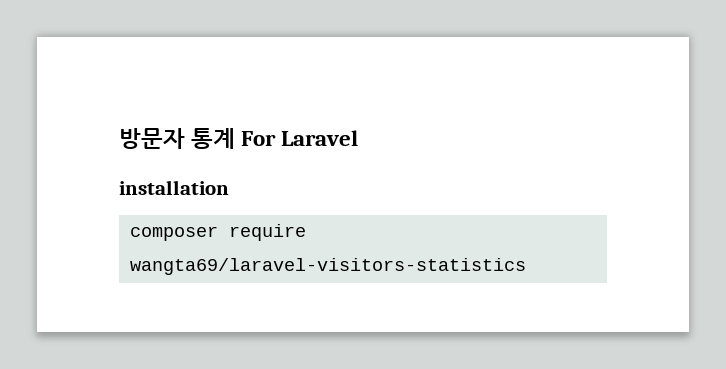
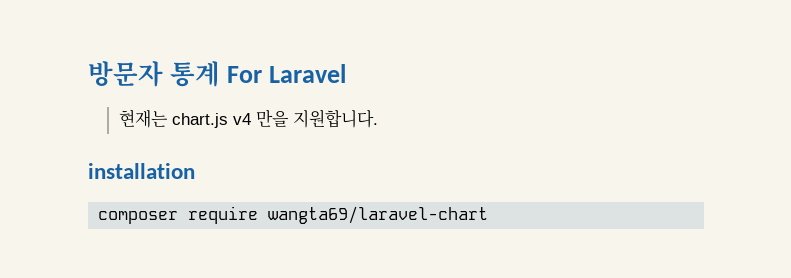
(359, 138) none -> [118,109,378,128] // 현재는 chart.js v4 만을 지원합니다.
[129,258,526,275] wangta69/laravel-visitors-statistics -> [268,206,489,224] wangta69/laravel-chart

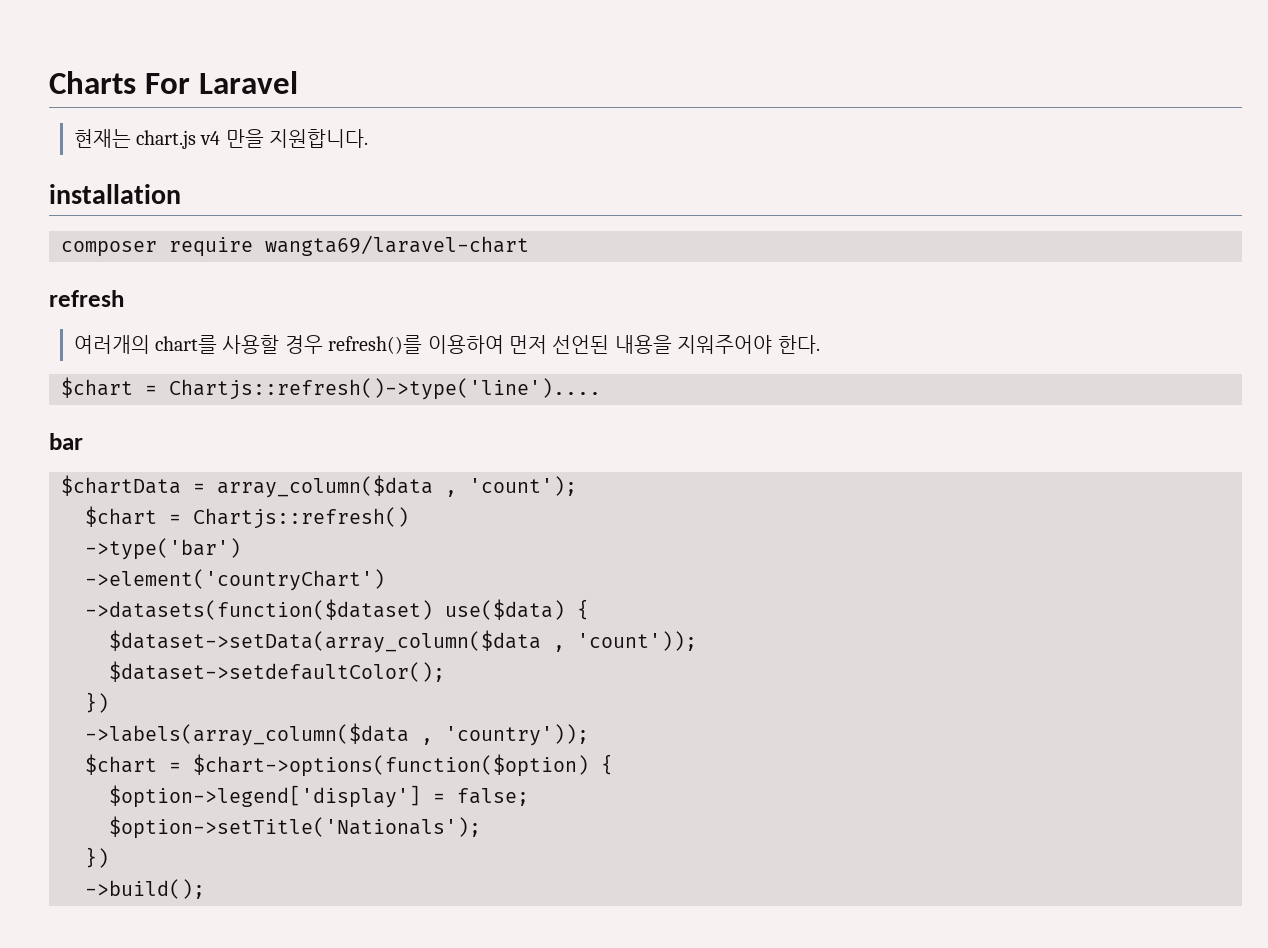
[88,61,220,87] 방문자 통계 -> [49,71,136,94] Charts
(489, 215) none -> [49,290,124,307] [73,335,820,354] [61,377,601,400] [49,433,83,450] [61,475,577,498] [85,506,409,529] [85,538,241,560] [85,569,385,591] [85,599,589,620] [109,630,697,653] [109,661,445,682] [85,692,109,713] [85,723,589,746] [85,754,613,777] [109,785,529,808] [109,816,481,839] [85,847,109,868] [85,879,205,899] // refresh // 여러개의 chart를 사용할 경우 refresh()를 이용하여 먼저 선언된 내용을 지워주어야 한다. // $chart = Chartjs::refresh()->type('line').... // bar // $chartData = array_column($data , 'count'); // $chart = Chartjs::refresh() // ->type('bar') // ->element('countryChart') // ->datasets(function($dataset) use($data) { // $dataset->setData(array_column($data , 'count')); // $dataset->setdefaultColor(); // }) // ->labels(array_column($data , 'country')); // $chart = $chart->options(function($option) { // $option->legend['display'] = false; // $option->setTitle('Nationals'); // }) // ->build();

